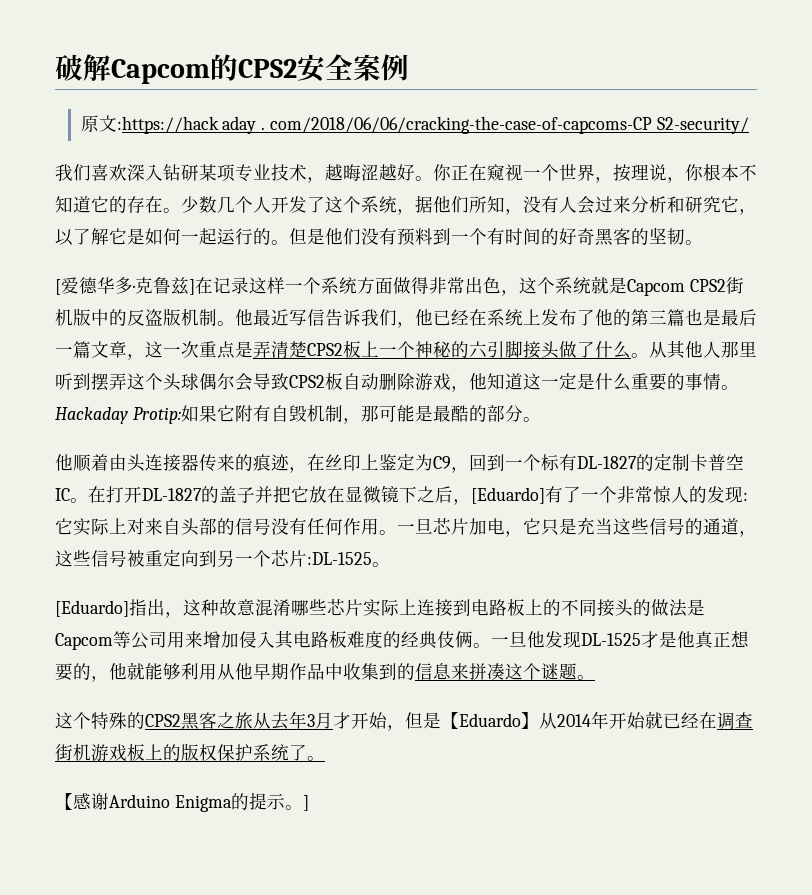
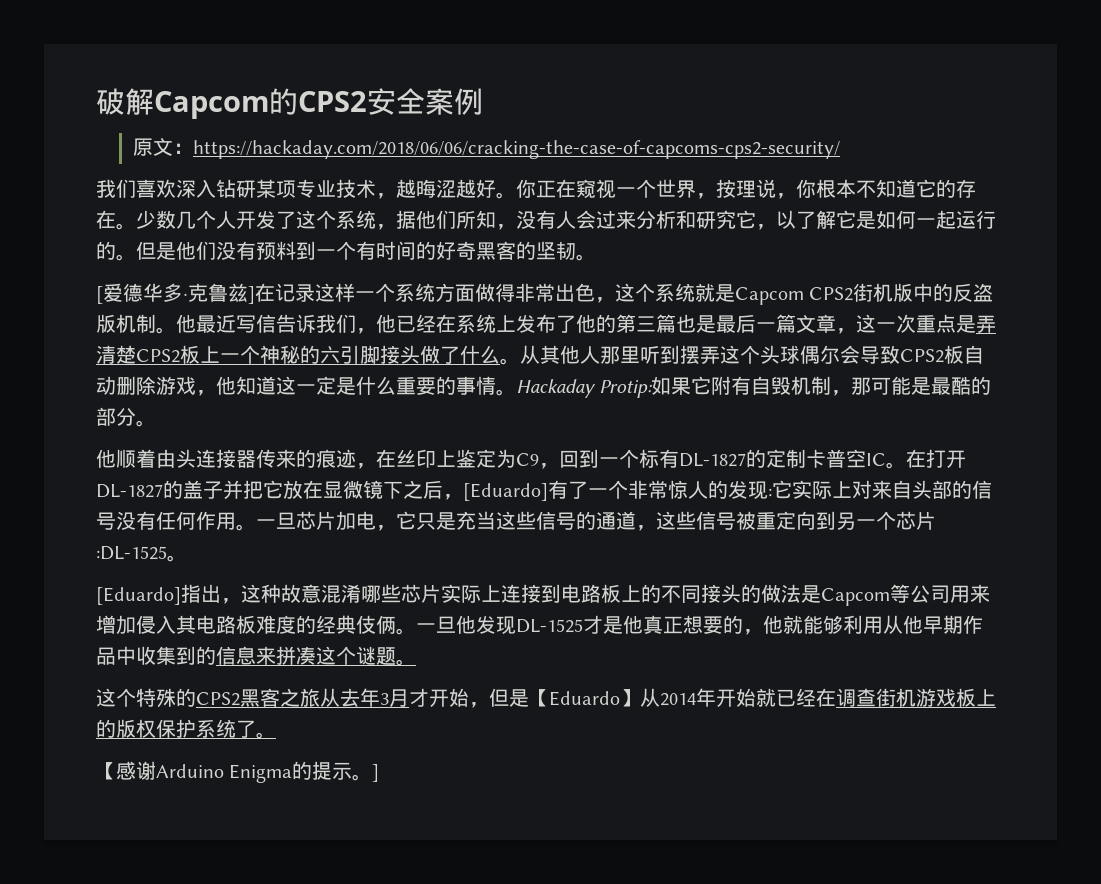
[116,116,749,134] :https://hack aday . com/2018/06/06/cracking-the-case-of-capcoms-CP S2-security/ -> [172,140,840,159] ：https://hackaday.com/2018/06/06/cracking-the-case-of-capcoms-cps2-security/

